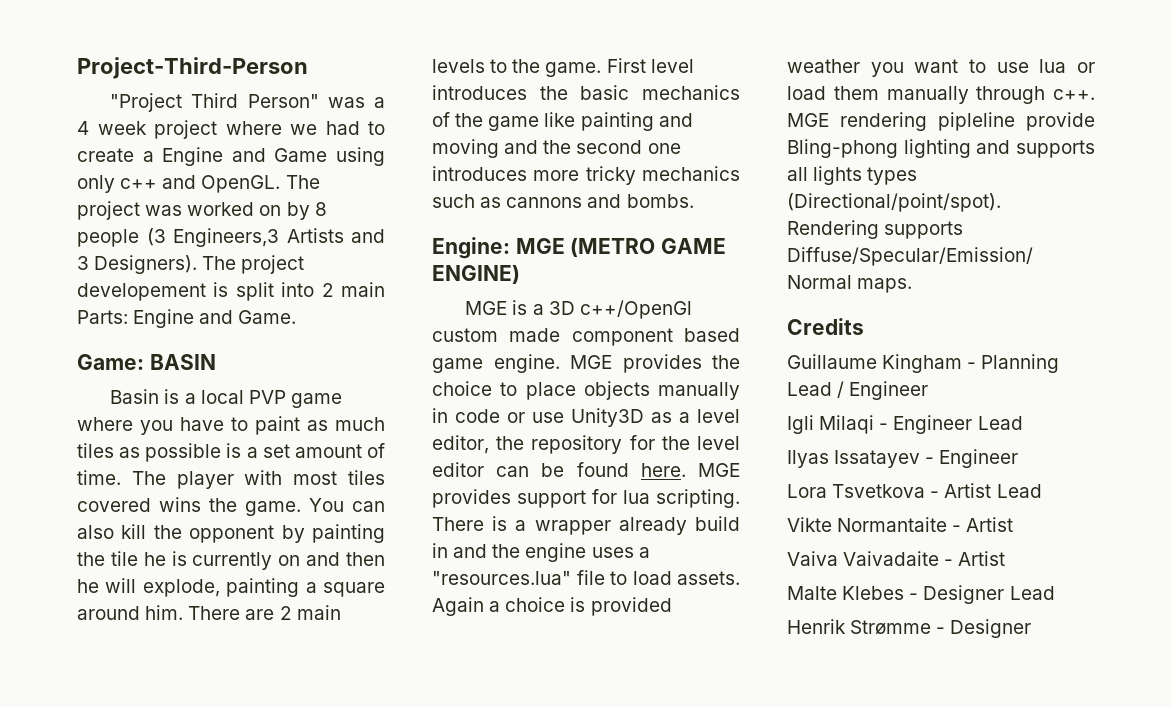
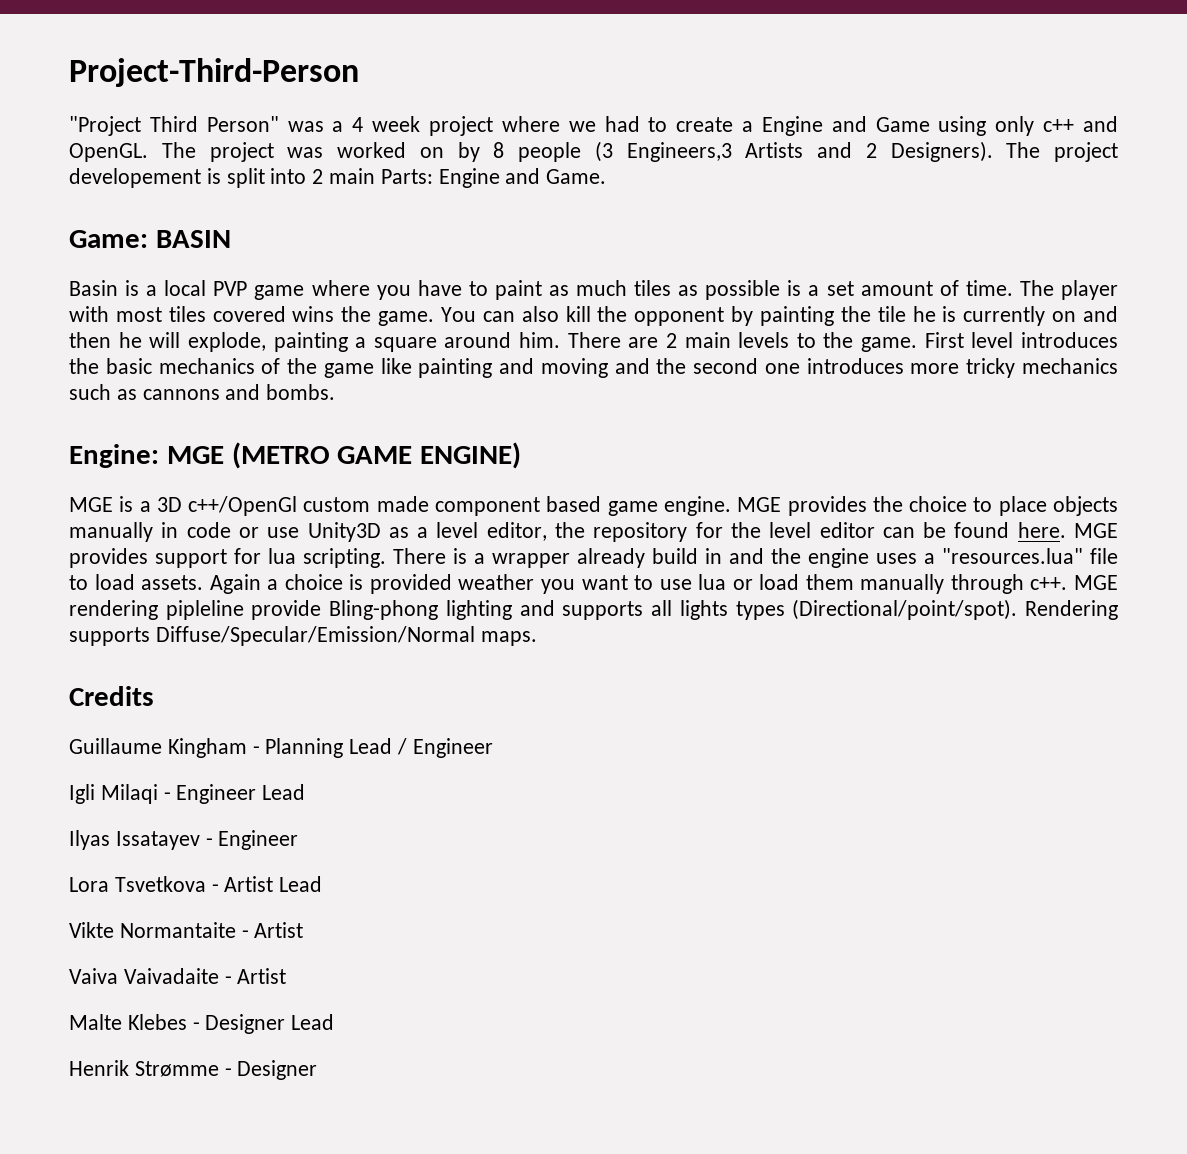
[77,256,89,270] 3 -> [865,143,877,158] 2

